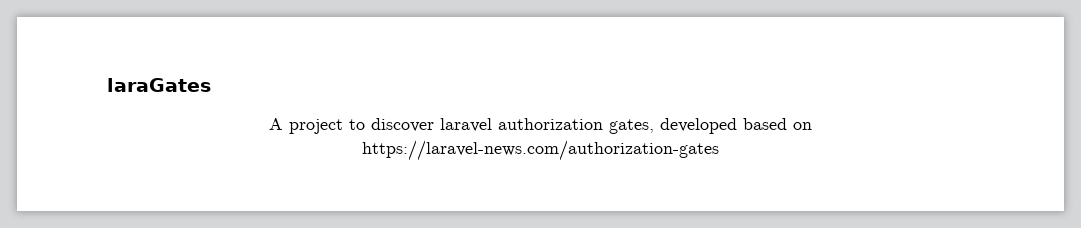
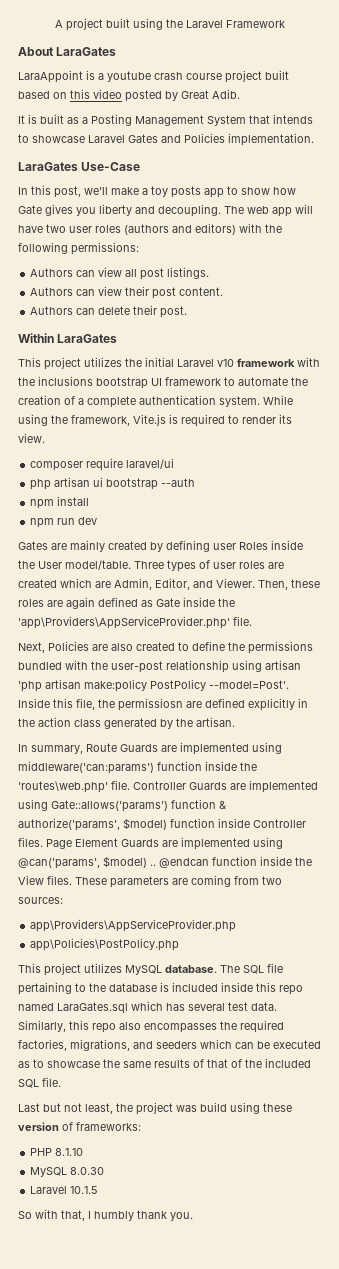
[107,78,211,92] laraGates // -> (54, 24) none
[349,118,812,134] [362,140,719,161] to discover laravel authorization gates, developed based on https://laravel-news.com/authorization-gates -> [105,18,285,30] [18,47,117,56] [18,70,289,83] [18,89,240,102] [18,114,313,126] [18,133,314,146] [18,162,141,171] [18,185,296,198] [18,204,313,217] [18,223,282,235] [18,242,139,255] [30,267,210,280] [30,286,224,299] [30,305,188,318] [18,333,118,343] [18,357,320,370] [18,376,308,389] [18,395,293,408] [18,414,292,427] [18,433,45,443] [30,458,175,471] [30,477,196,490] [30,496,90,509] [30,517,98,528] [18,540,303,552] [18,560,284,572] [18,578,320,590] [18,597,235,609] [18,616,252,629] [18,641,313,654] [18,660,301,673] [18,679,289,692] [18,698,308,711] [18,717,235,729] [18,742,282,755] [18,761,257,774] [18,780,318,793] [18,799,226,812] [18,818,306,831] [18,837,283,850] [18,856,312,869] [18,875,282,888] [18,897,63,904] [30,919,237,932] [30,938,180,951] [18,963,283,976] [18,982,303,995] [18,1001,277,1014] [18,1020,284,1033] [18,1039,321,1051] [18,1058,311,1068] [18,1077,61,1088] [18,1102,292,1115] [18,1122,141,1131] [30,1148,84,1156] [30,1167,105,1177] [30,1186,99,1194] [18,1209,193,1221] built using the Laravel Framework // About LaraGates // LaraAppoint is a youtube crash course project built based on this video posted by Great Adib. // It is built as a Posting Management System that intends to showcase Laravel Gates and Policies implementation. // LaraGates Use-Case // In this post, we’ll make a toy posts app to show how Gate gives you liberty and decoupling. The web app will have two user roles (authors and editors) with the following permissions: // Authors can view all post listings. // Authors can view their post content. // Authors can delete their post. // Within LaraGates // This project utilizes the initial Laravel v10 framework with the inclusions bootstrap UI framework to automate the creation of a complete authentication system. While using the framework, Vite.js is required to render its view. // composer require laravel/ui // php artisan ui bootstrap --auth // npm install // npm run dev // Gates are mainly created by defining user Roles inside the User model/table. Three types of user roles are created which are Admin, Editor, and Viewer. Then, these roles are again defined as Gate inside the 'app\Providers\AppServiceProvider.php' file. // Next, Policies are also created to define the permissions bundled with the user-post relationship using artisan 'php artisan make:policy PostPolicy --model=Post'. Inside this file, the permissiosn are defined explicitly in the action class generated by the artisan. // In summary, Route Guards are implemented using middleware('can:params') function inside the 'routes\web.php' file. Controller Guards are implemented using Gate::allows('params') function & authorize('params', $model) function inside Controller files. Page Element Guards are implemented using @can('params', $model) .. @endcan function inside the View files. These parameters are coming from two sources: // app\Providers\AppServiceProvider.php // app\Policies\PostPolicy.php // This project utilizes MySQL database. The SQL file pertaining to the database is included inside this repo named LaraGates.sql which has several test data. Similarly, this repo also encompasses the required factories, migrations, and seeders which can be executed as to showcase the same results of that of the included SQL file. // Last but not least, the project was build using these version of frameworks: // PHP 8.1.10 // MySQL 8.0.30 // Laravel 10.1.5 // So with that, I humbly thank you.

